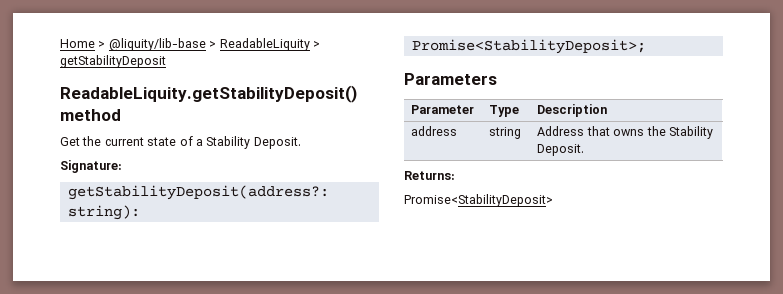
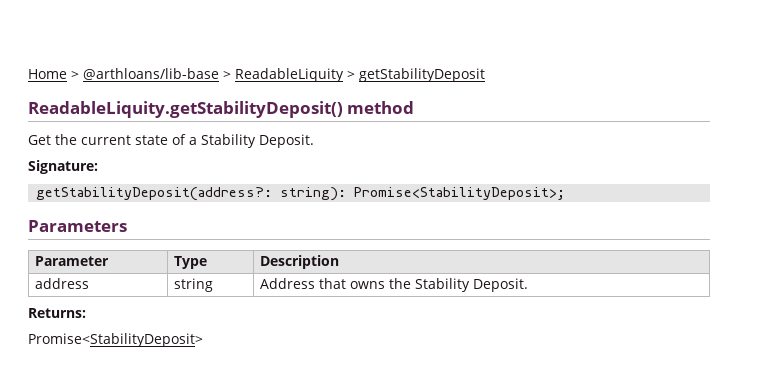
[108,38,206,51] @liquity/lib-base -> [83,68,219,80] @arthloans/lib-base

